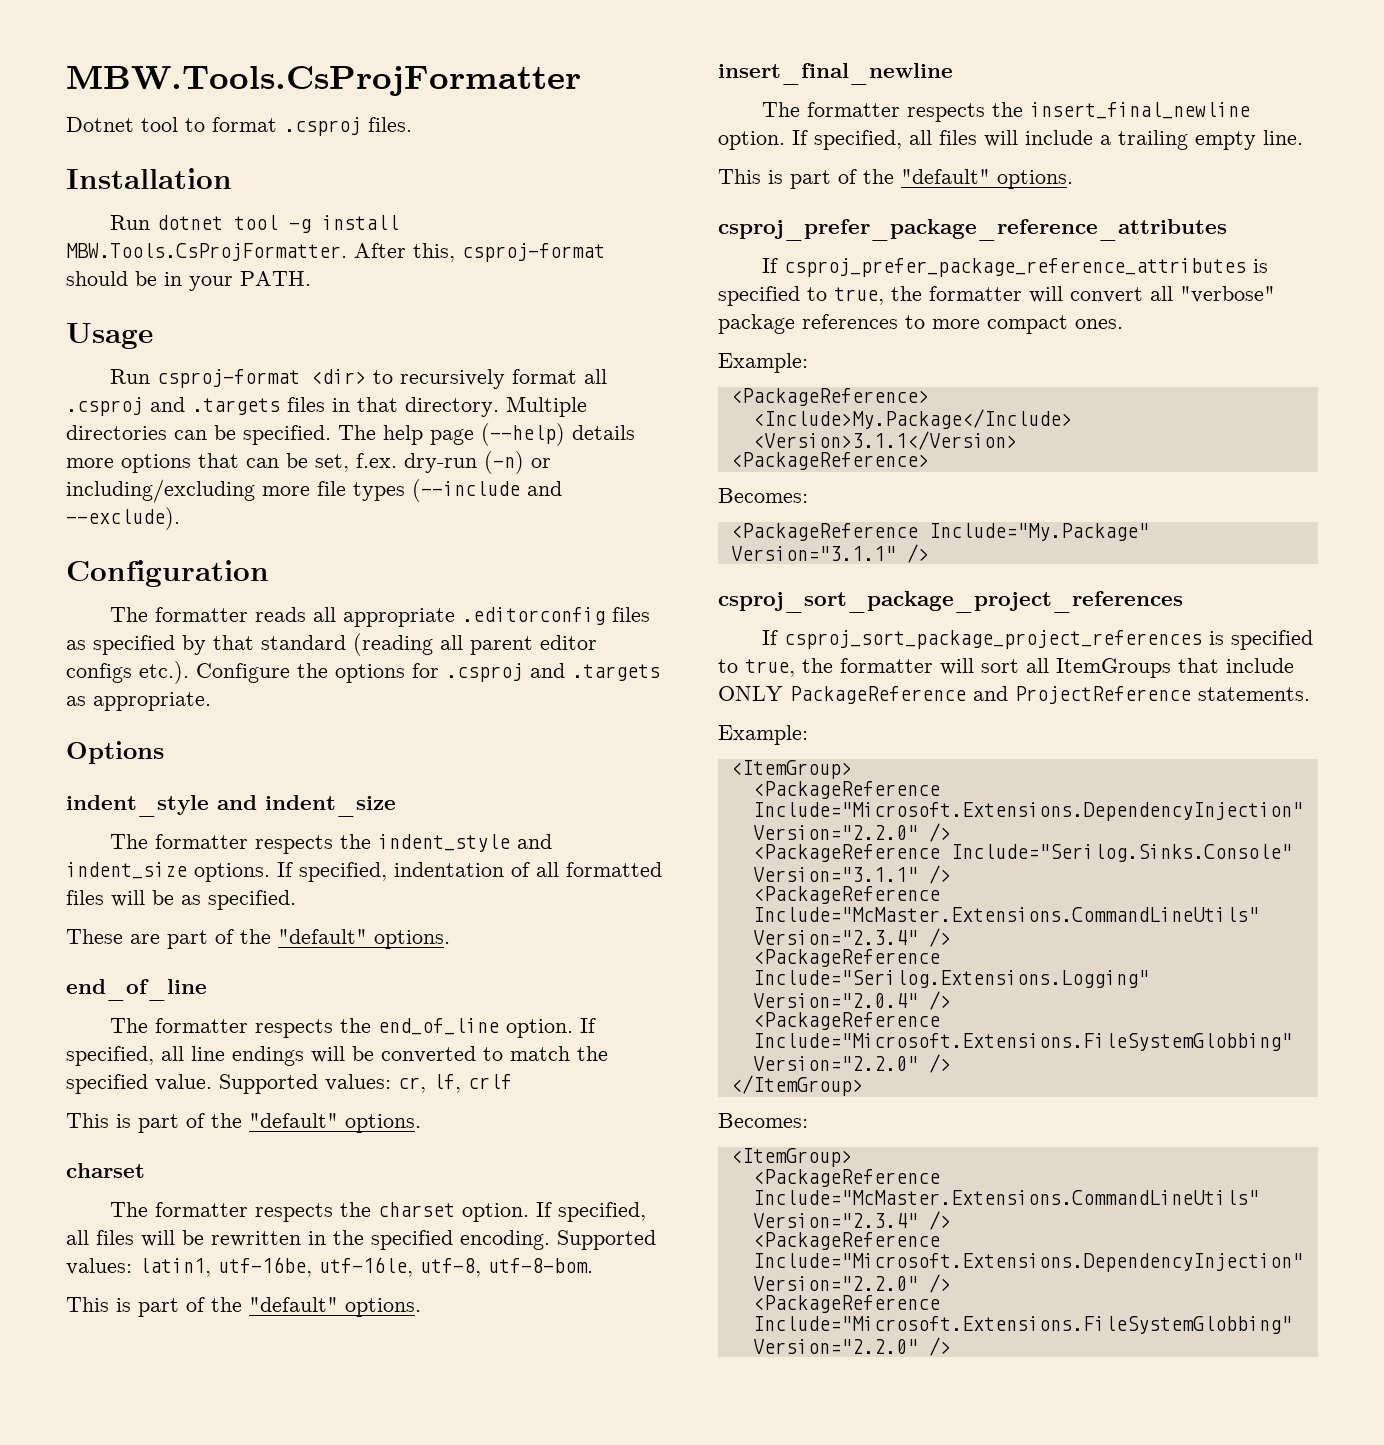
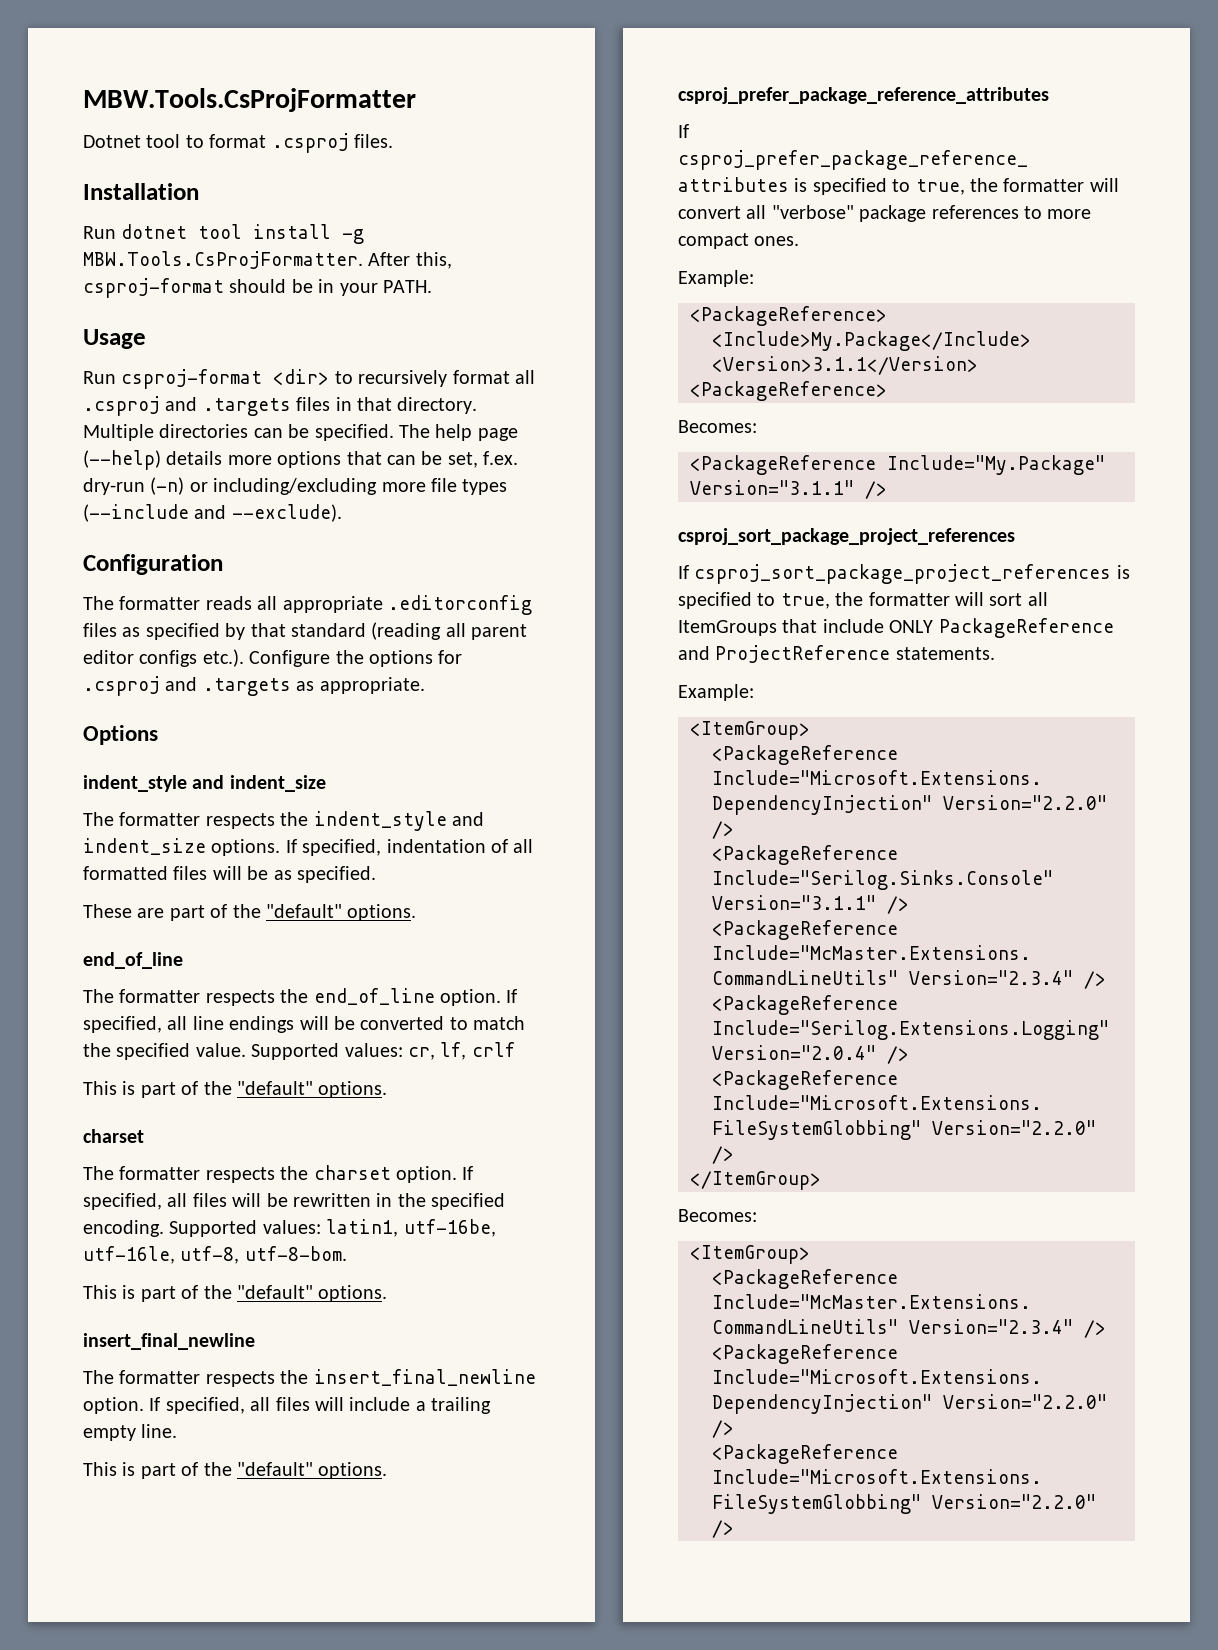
[288,215,399,233] -g install -> [253,224,365,244] install -g

